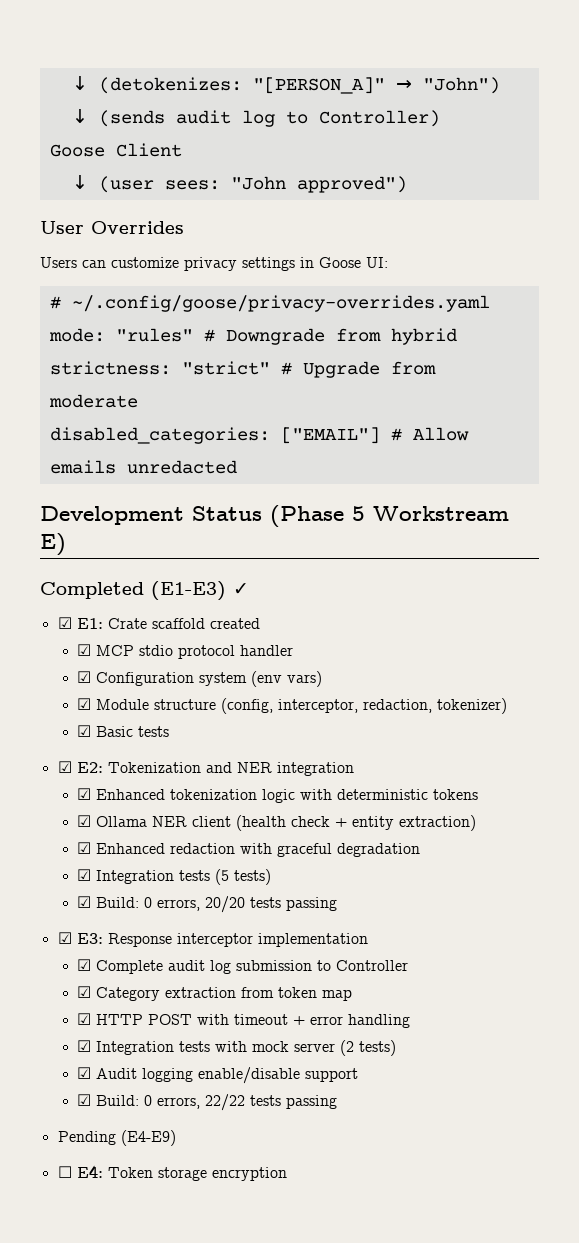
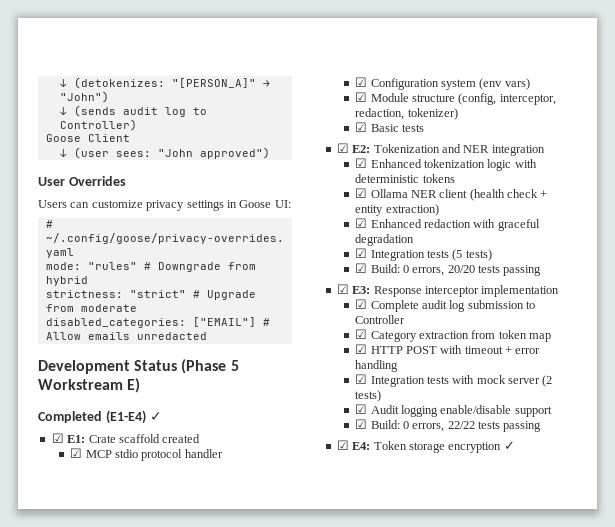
[151,581,226,601] (E1-E3) -> [105,410,146,424] (E1-E4)
[57,1130,176,1146] [57,1166,72,1178] Pending (E4-E9) // ☐ -> [336,440,349,450] ☑
(287, 1174) none -> [503,441,515,450] ✓

